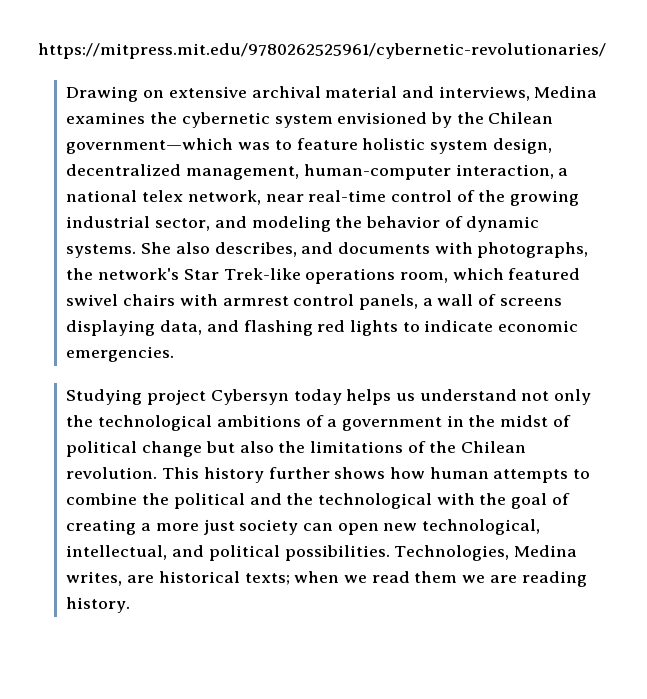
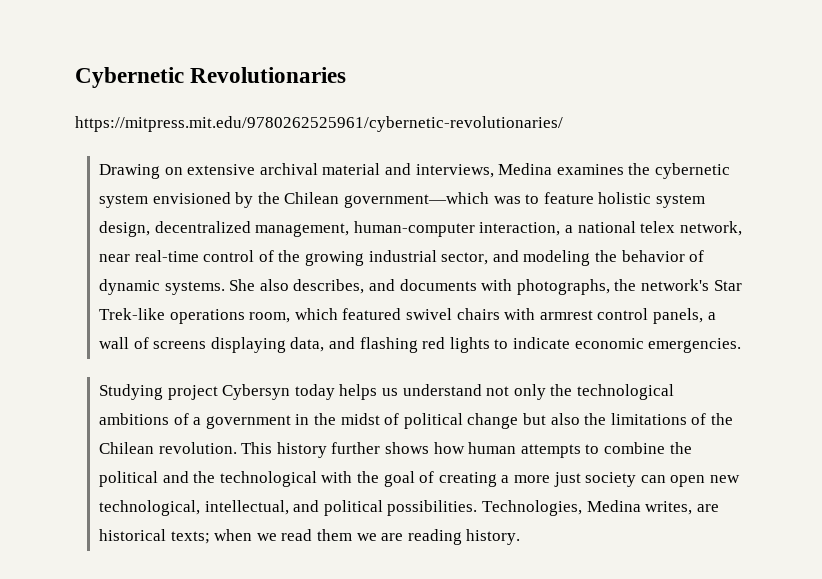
(38, 51) none -> [75,67,347,88] Cybernetic Revolutionaries //

